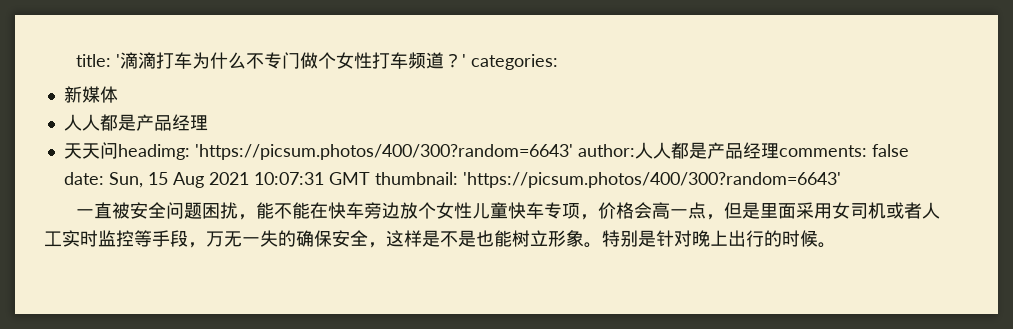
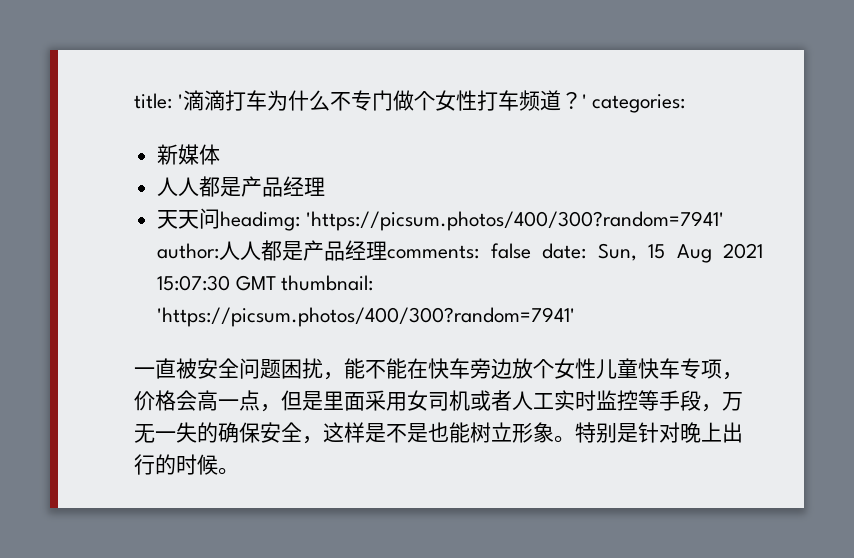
[194,144,573,160] 'https://picsum.photos/400/300?random=6643' -> [305,211,724,231] 'https://picsum.photos/400/300?random=7941'
[253,172,324,185] 10:07:31 -> [157,275,231,291] 15:07:30
[462,172,841,188] 'https://picsum.photos/400/300?random=6643' -> [157,307,576,327] 'https://picsum.photos/400/300?random=7941'

